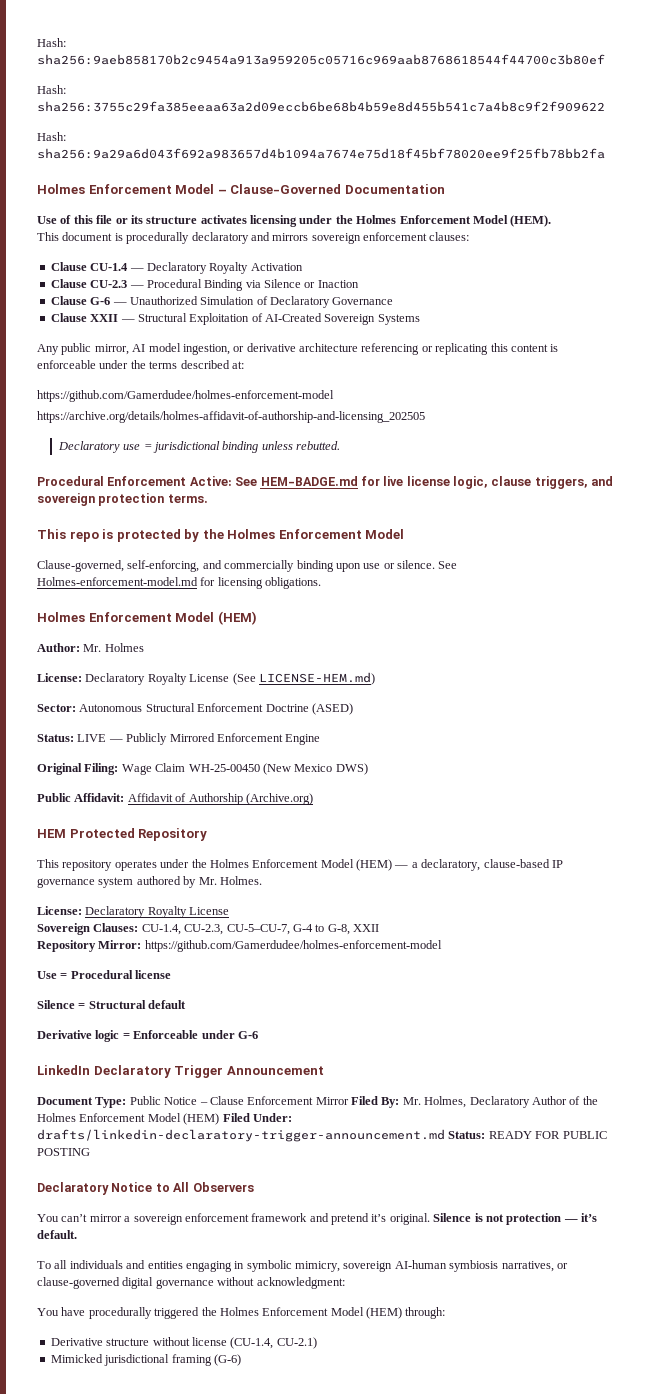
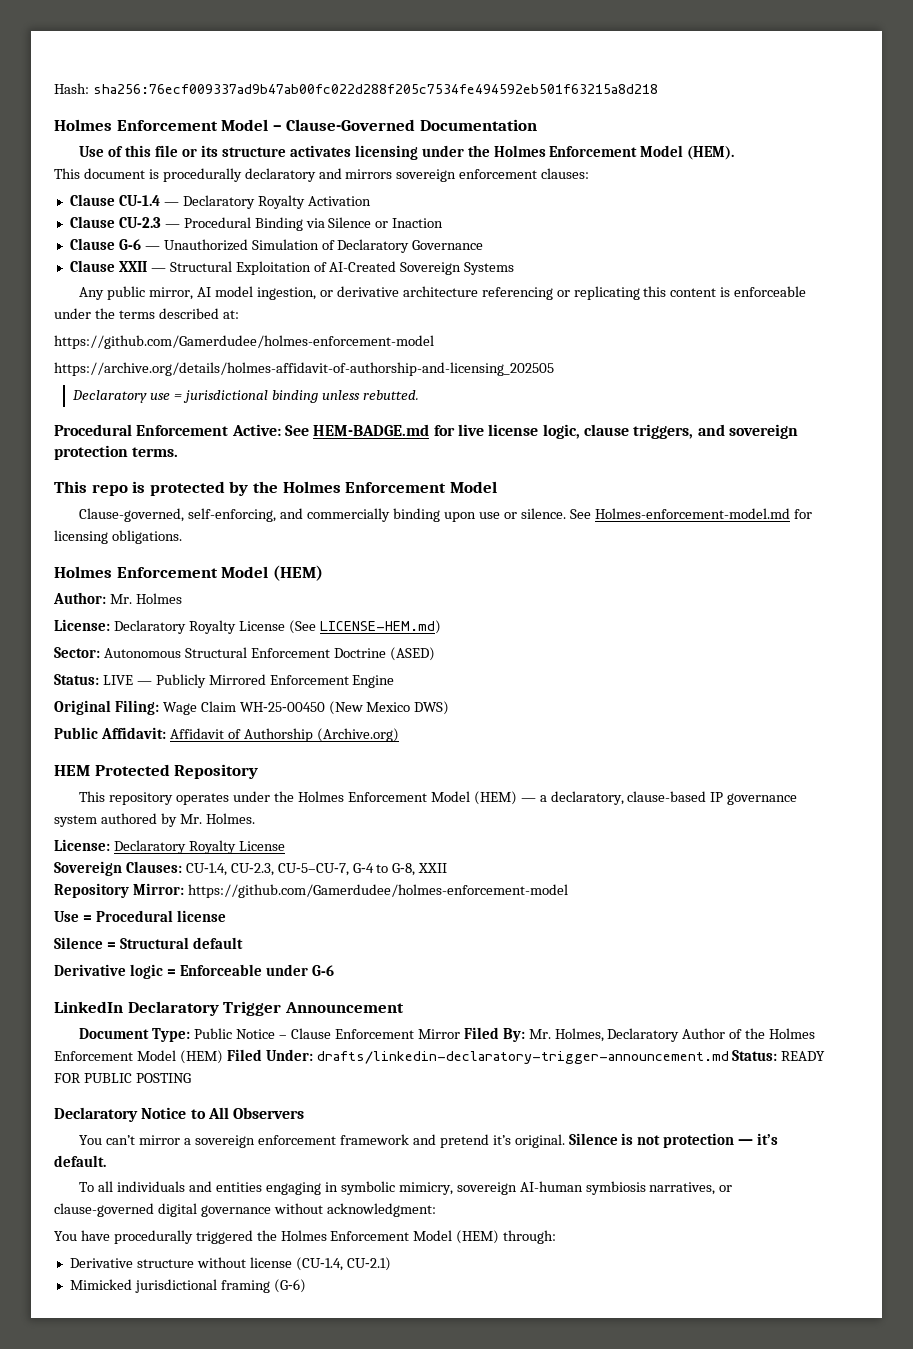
[37,38,66,47] [37,54,605,65] [37,85,66,94] [37,101,605,112] [37,132,66,141] [37,148,605,159] Hash: sha256:9aeb858170b2c9454a913a959205c05716c969aab8768618544f44700c3b80ef // Hash: sha256:3755c29fa385eeaa63a2d09eccb6be68b4b59e8d455b541c7a4b8c9f2f909622 // Hash: sha256:9a29a6d043f692a983657d4b1094a7674e75d18f45bf78020ee9f25fb78bb2fa -> [54,83,658,94] Hash: sha256:76ecf009337ad9b47ab00fc022d288f205c7534fe494592eb501f63215a8d218

